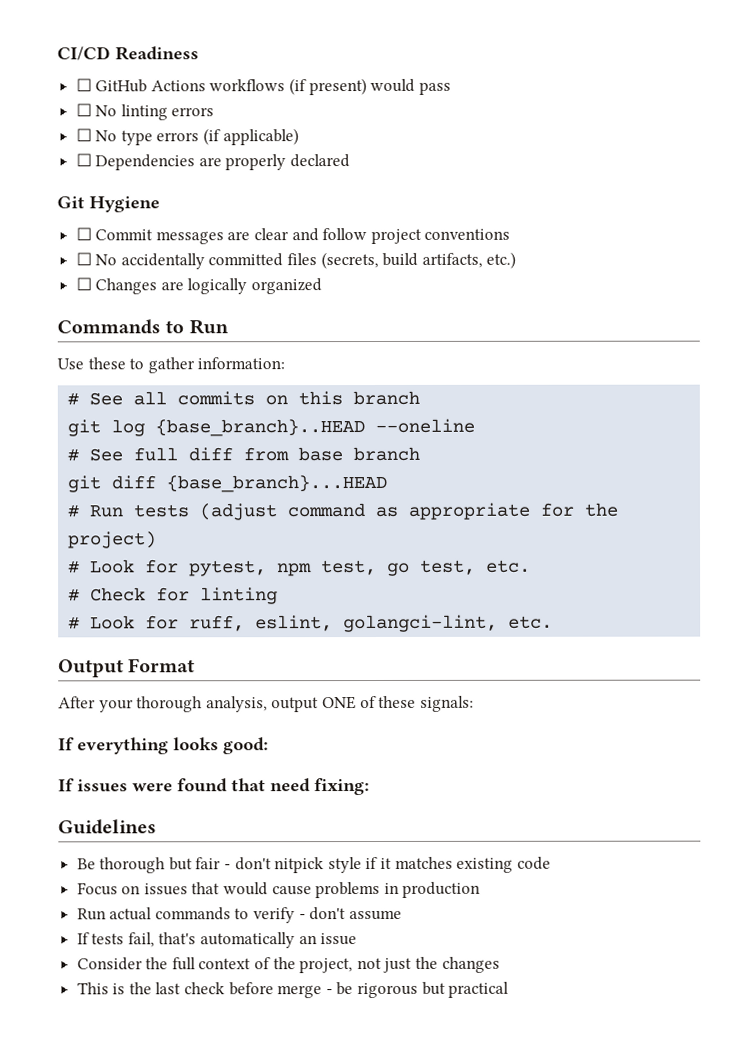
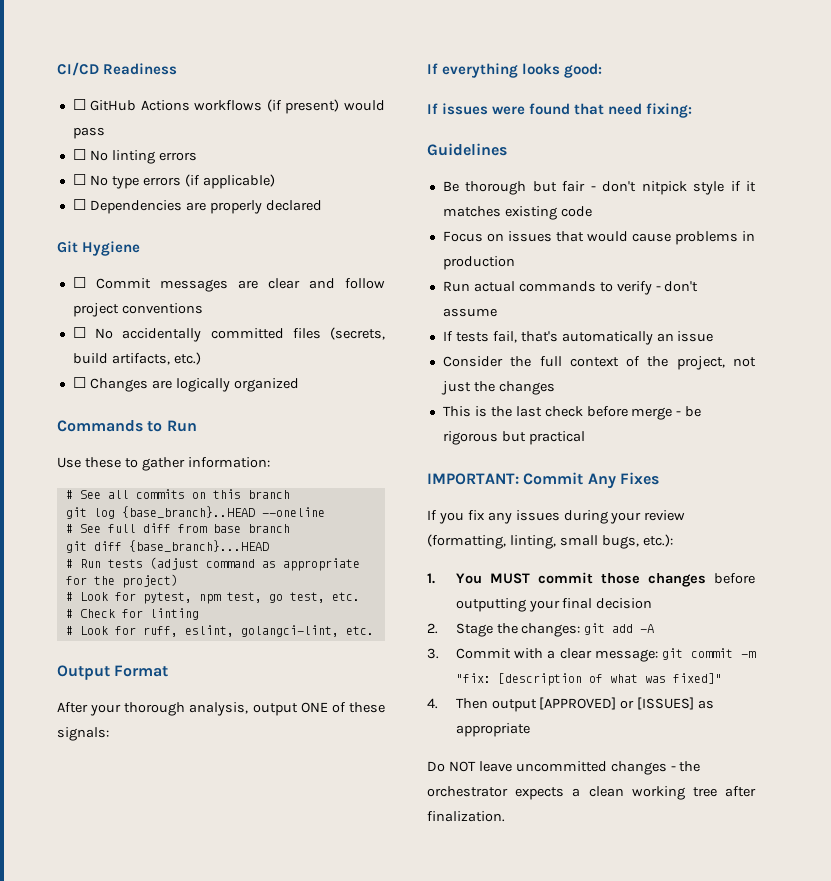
(510, 989) none -> [427,472,659,489] [427,510,686,524] [427,534,673,549] [427,572,755,587] [455,598,653,612] [427,623,655,637] [427,648,756,662] [455,673,722,686] [427,697,715,712] [455,723,530,737] [427,761,701,775] [427,786,756,800] [427,811,505,822] // IMPORTANT: Commit Any Fixes // If you fix any issues during your review (formatting, linting, small bugs, etc.): // 1. You MUST commit those changes before outputting your final decision // 2. Stage the changes: git add -A // 3. Commit with a clear message: git commit -m "fix: [description of what was fixed]" // 4. Then output [APPROVED] or [ISSUES] as appropriate // Do NOT leave uncommitted changes - the orchestrator expects a clean working tree after finalization.

